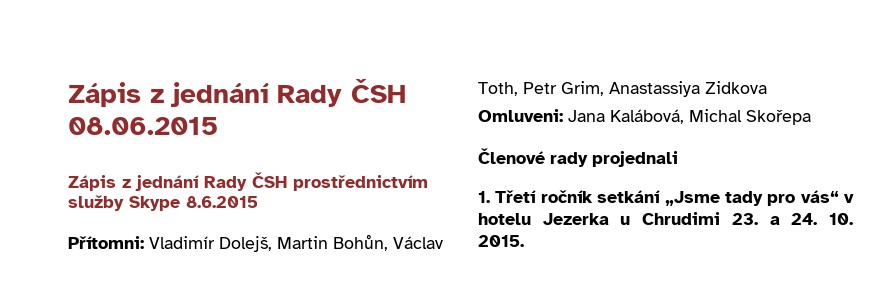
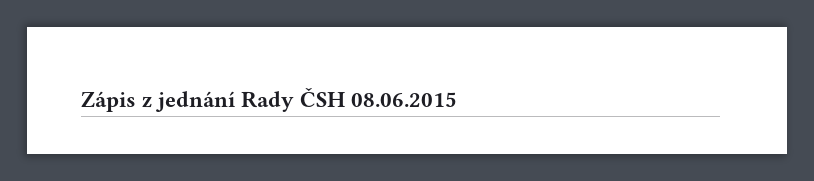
[68,172,428,191] [68,195,258,211] [68,234,443,252] [478,81,767,97] [478,109,811,125] [478,148,678,167] [478,190,854,206] [478,212,853,225] [478,235,524,247] // Zápis z jednání Rady ČSH prostřednictvím služby Skype 8.6.2015 // Přítomni: Vladimír Dolejš, Martin Bohůn, Václav Toth, Petr Grim, Anastassiya Zidkova // Omluveni: Jana Kalábová, Michal Skořepa // Členové rady projednali // 1. Třetí ročník setkání „Jsme tady pro vás“ v hotelu Jezerka u Chrudimi 23. a 24. 10. 2015. -> (458, 99) none

